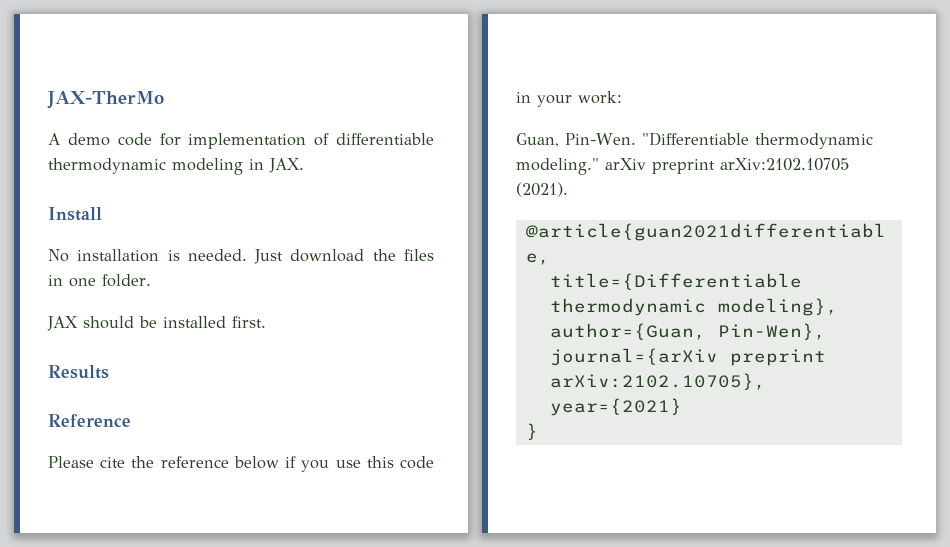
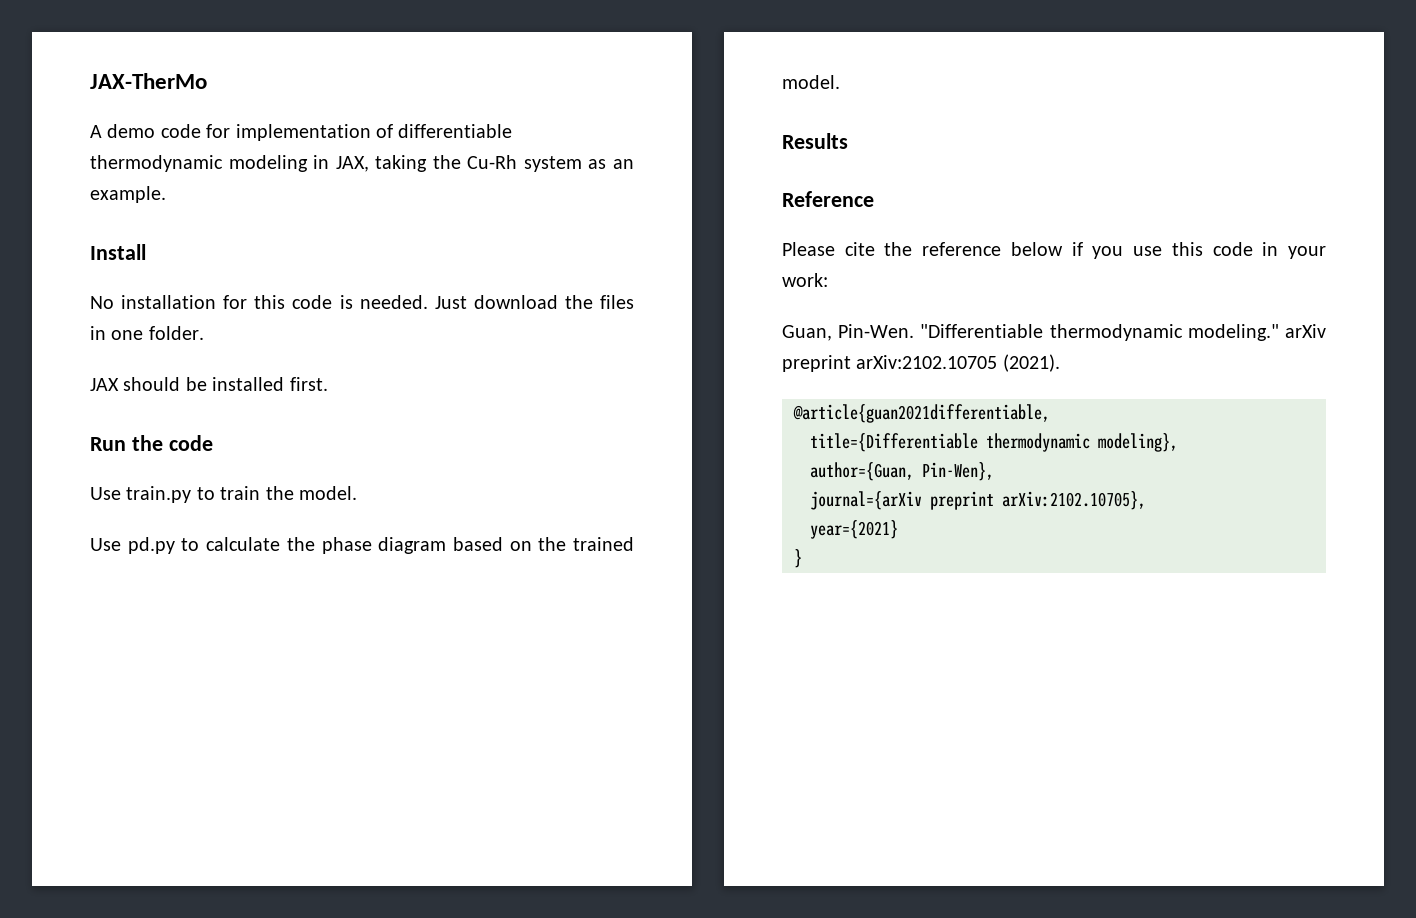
[269,158,304,173] JAX. -> [335,155,634,172] [90,186,166,203] JAX, taking the Cu-Rh system as an example.
(160, 255) none -> [223,295,333,309] for this code
(266, 322) none -> [90,435,213,451] [90,486,357,503] [90,537,634,554] [782,75,840,89] // Run the code // Use train.py to train the model. // Use pd.py to calculate the phase diagram based on the trained model.

